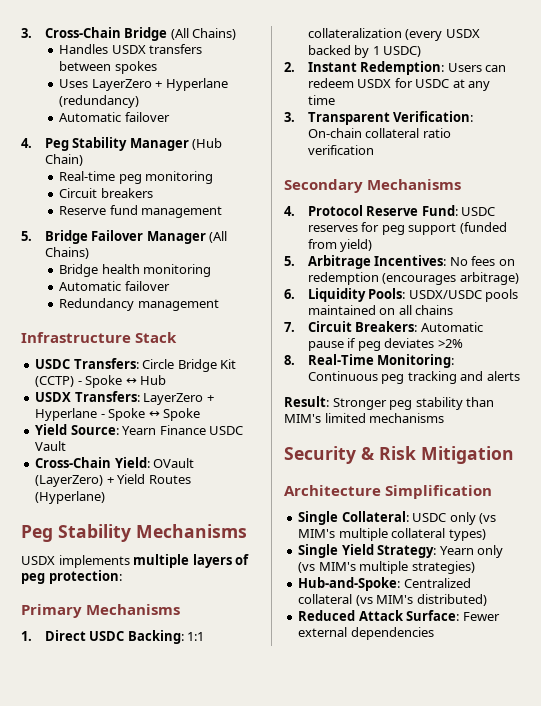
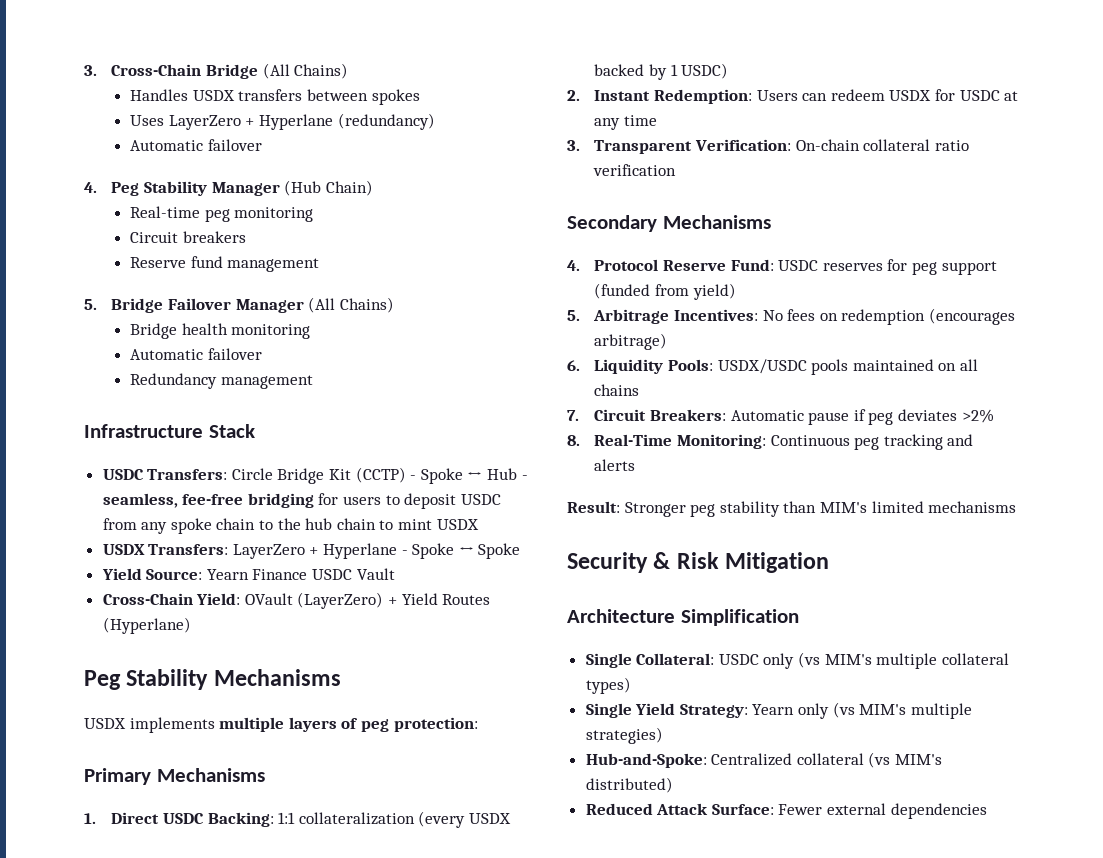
(167, 380) none -> [521,475,528,480] [102,493,501,509] [102,518,479,534] - seamless, fee-free bridging for users to deposit USDC from any spoke chain to the hub chain to mint USDX

